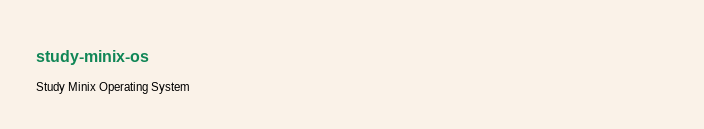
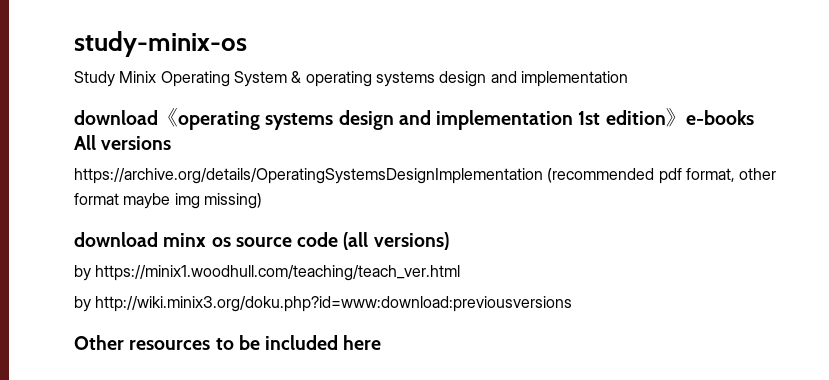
(191, 88) none -> [291,71,628,87] [74,108,754,130] [74,135,172,150] [74,168,777,184] [74,193,262,209] [74,232,449,250] [74,265,461,281] [74,296,573,312] [74,335,382,350] & operating systems design and implementation // download《operating systems design and implementation 1st edition》e-books All versions // https://archive.org/details/OperatingSystemsDesignImplementation (recommended pdf format, other format maybe img missing) // download minx os source code (all versions) // by https://minix1.woodhull.com/teaching/teach_ver.html // by http://wiki.minix3.org/doku.php?id=www:download:previousversions // Other resources to be included here

